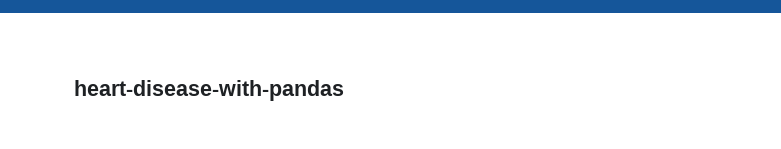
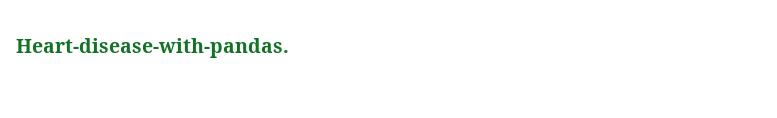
[74,80,344,101] heart-disease-with-pandas -> [16,38,289,58] Heart-disease-with-pandas.

